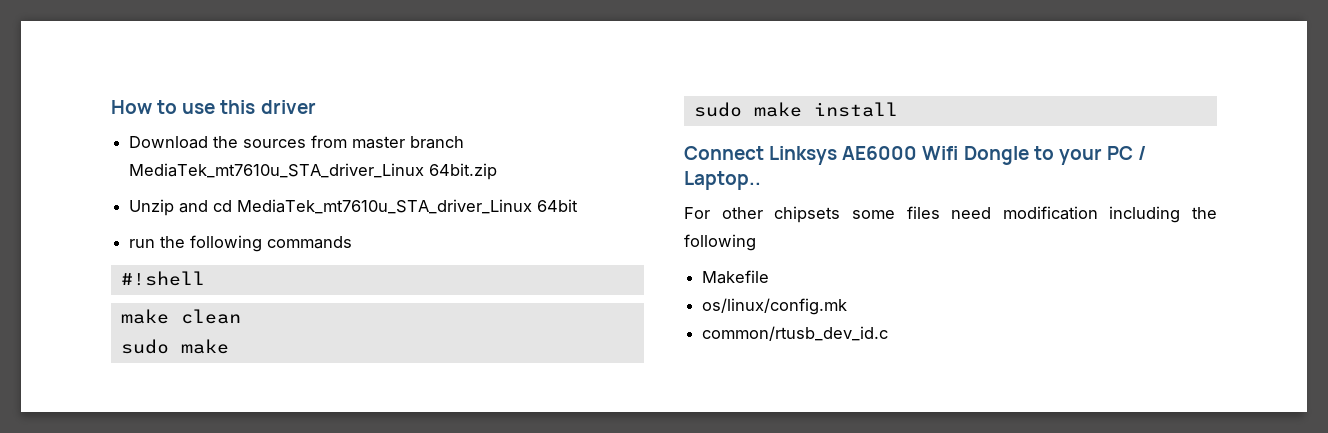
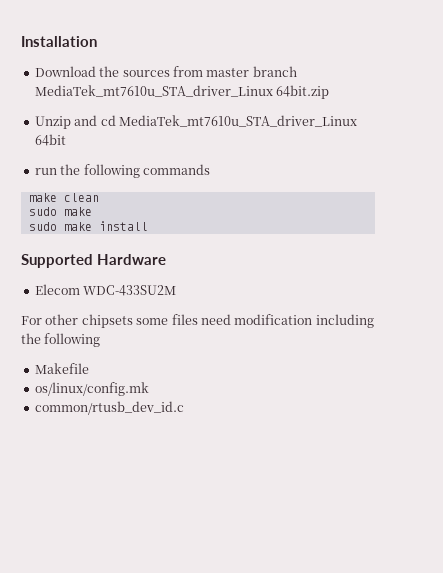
[111,100,316,114] How to use this driver -> [21,36,97,47] Installation
[120,271,205,286] // #!shell -> (210, 169) none
[684,146,1147,165] [684,171,761,190] Connect Linksys AE6000 Wifi Dongle to your PC / Laptop.. -> [21,254,167,268] [34,284,177,296] Supported Hardware // Elecom WDC-433SU2M

